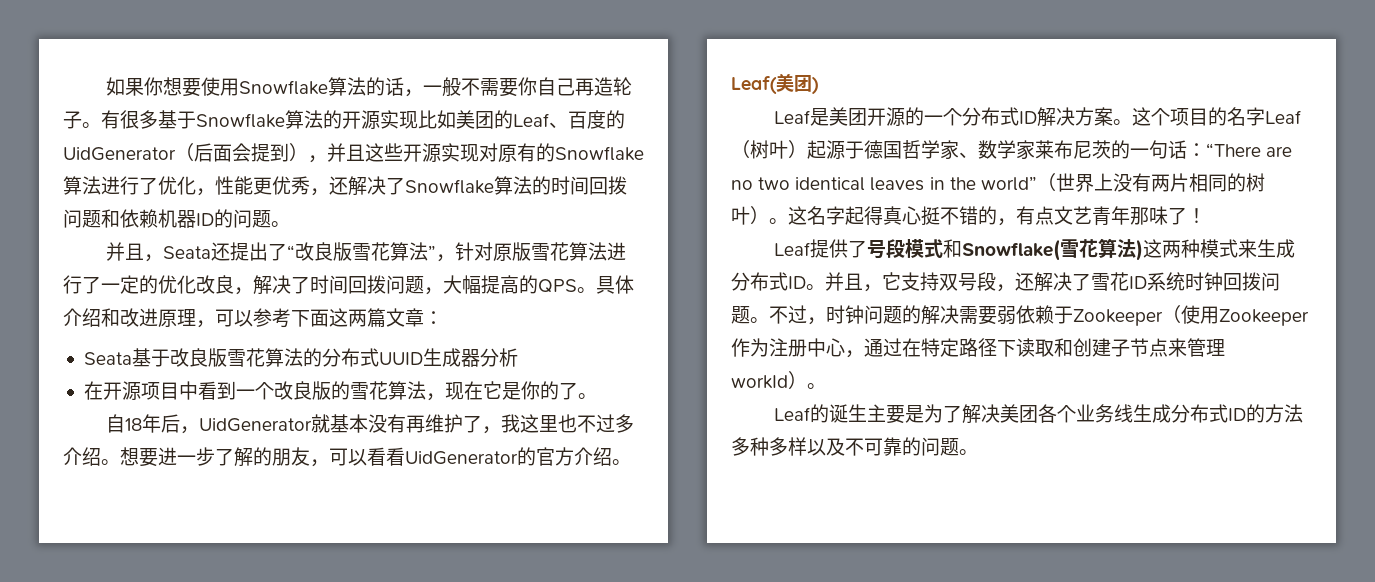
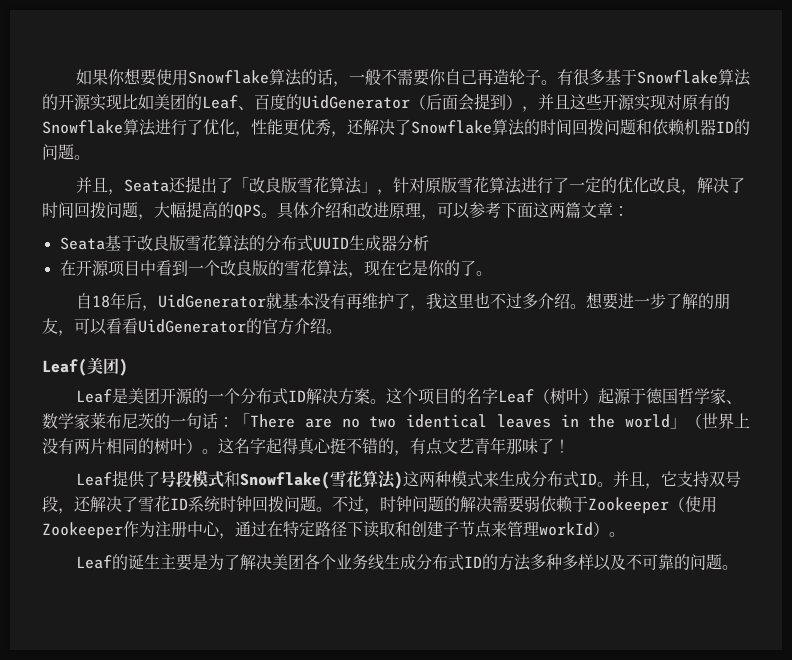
[286,242,436,261] “改良版雪花算法” -> [232,176,377,194] 「改良版雪花算法」
[1206,143,1261,157] “There -> [234,413,295,428] 「There
[980,176,1037,191] world” -> [625,414,686,429] world」

